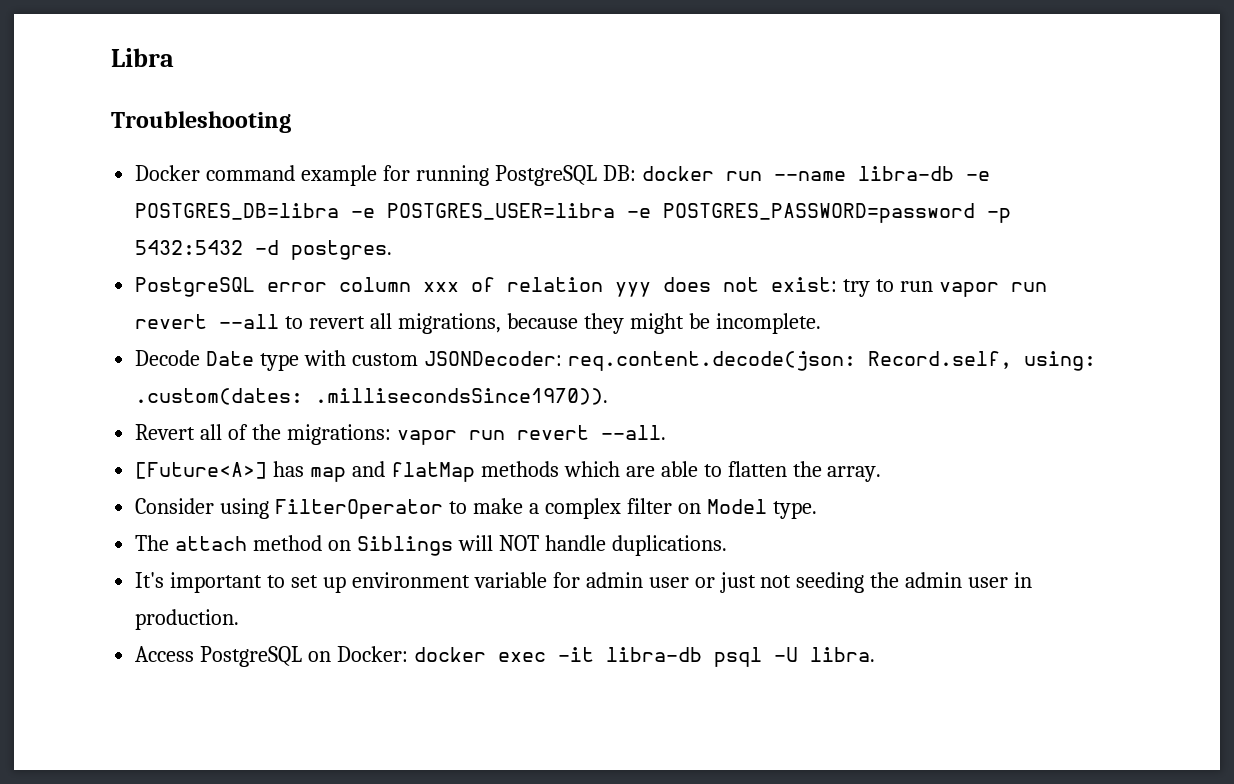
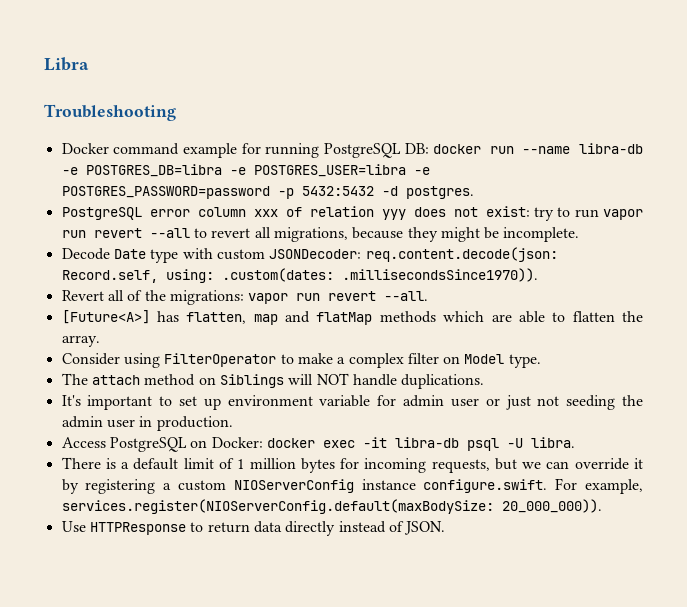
(305, 469) none -> [186,312,247,324] flatten,
(875, 654) none -> [61,457,643,473] [61,478,643,494] [61,499,602,514] [61,521,446,536] // There is a default limit of 1 million bytes for incoming requests, but we can override it by registering a custom NIOServerConfig instance configure.swift. For example, services.register(NIOServerConfig.default(maxBodySize: 20_000_000)). // Use HTTPResponse to return data directly instead of JSON.

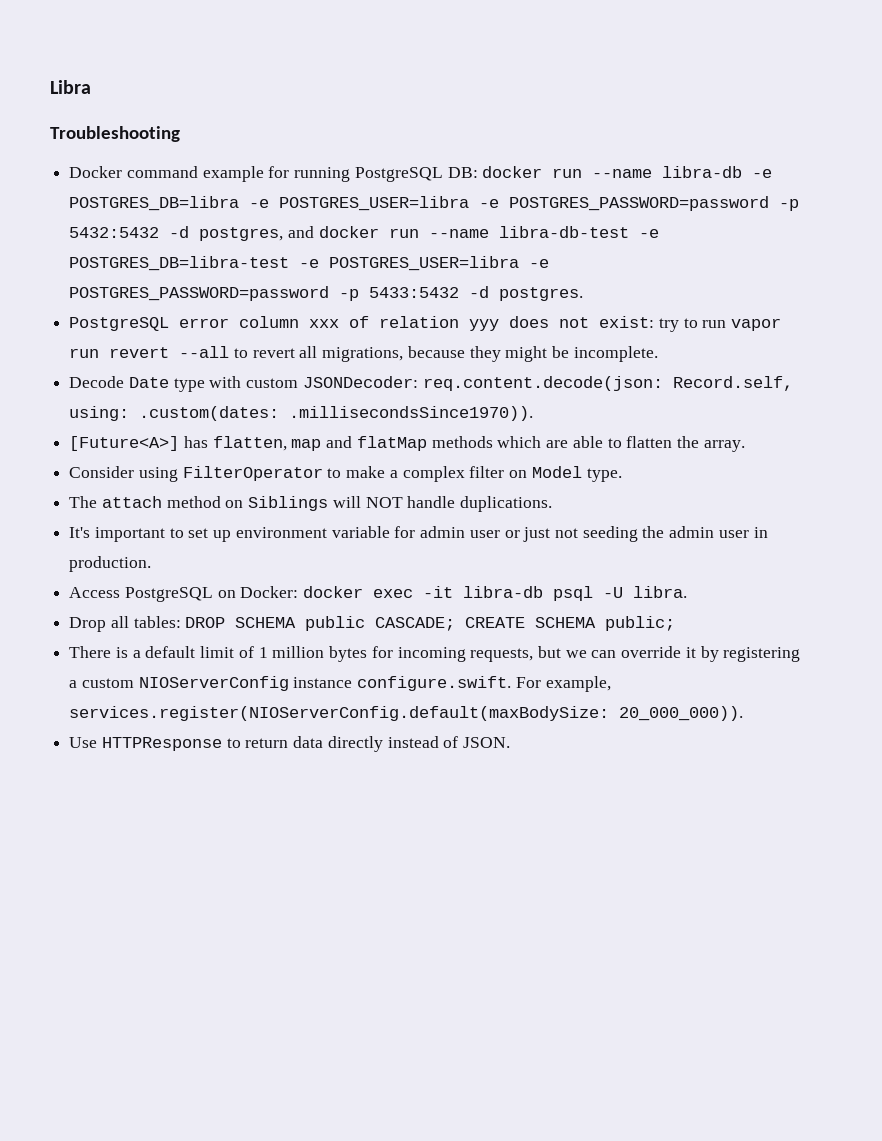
(398, 191) none -> [199,226,659,241] [69,256,550,271] [69,286,490,301] postgres, and docker run --name libra-db-test -e POSTGRES_DB=libra-test -e POSTGRES_USER=libra -e POSTGRES_PASSWORD=password -p 5433:5432 -d
[61,290,429,305] // Revert all of the migrations: vapor run revert --all. -> (534, 413) none
(575, 442) none -> [69,616,676,632] // Drop all tables: DROP SCHEMA public CASCADE; CREATE SCHEMA public;

